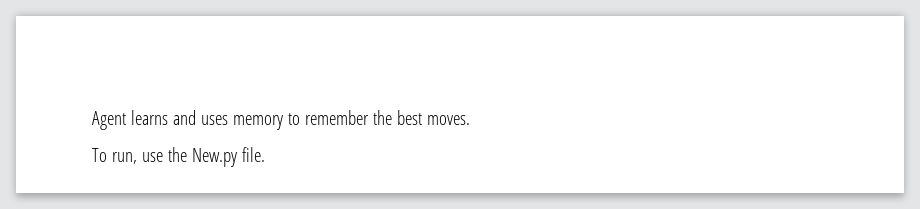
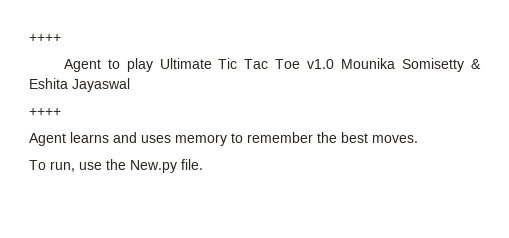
(92, 120) none -> [29,34,61,42] [63,58,481,72] [29,78,130,92] [29,108,61,116] ++++ // Agent to play Ultimate Tic Tac Toe v1.0 Mounika Somisetty & Eshita Jayaswal // ++++ //

